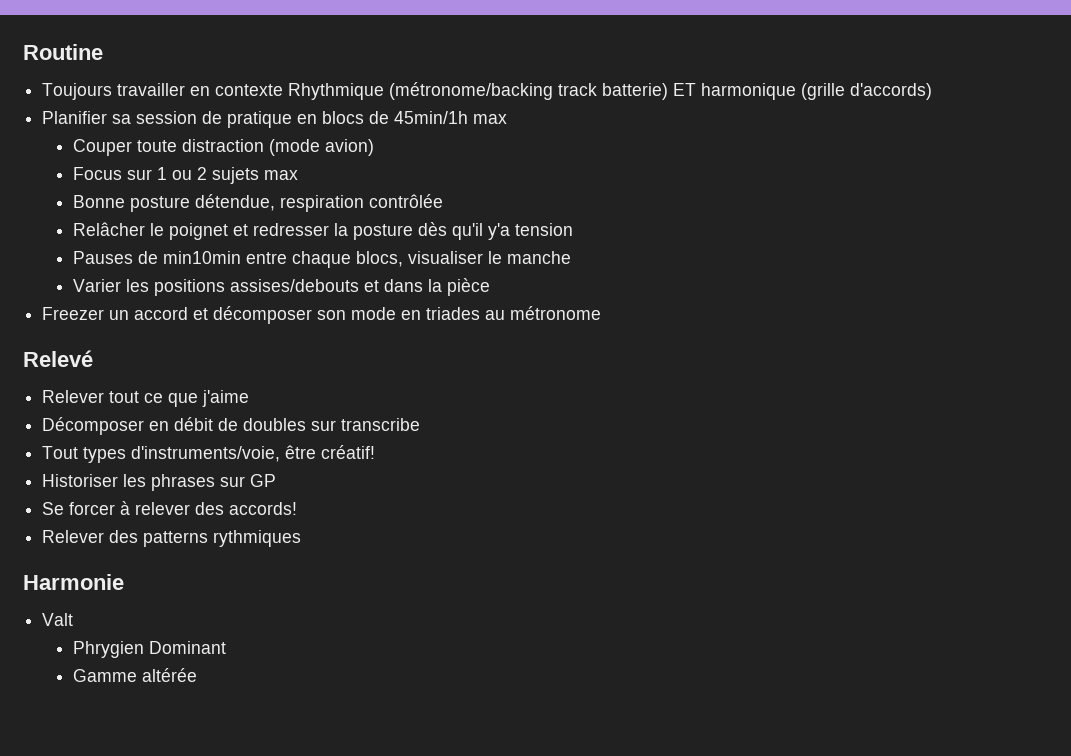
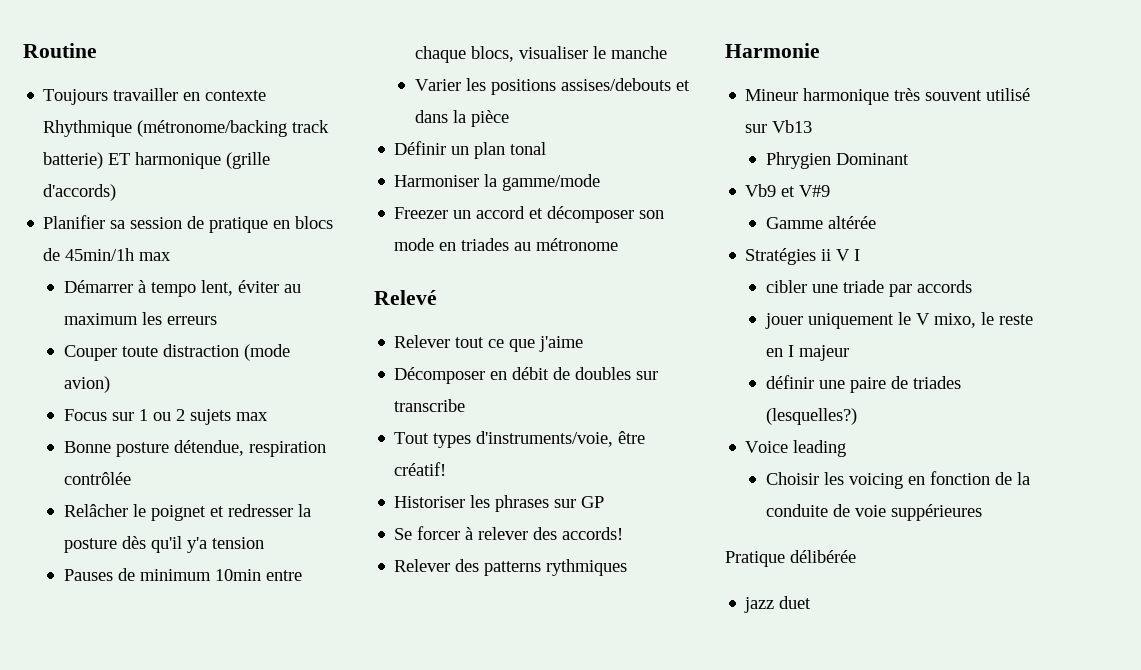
(508, 119) none -> [64,280,302,297] [64,312,218,325] // Démarrer à tempo lent, éviter au maximum les erreurs
[162,251,241,264] min10min -> [140,569,262,581] minimum 10min
(490, 287) none -> [394,141,547,159] [394,174,601,191] // Définir un plan tonal // Harmoniser la gamme/mode
[42,613,74,626] Valt -> [745,88,1031,105] [745,120,813,133] Mineur harmonique très souvent utilisé sur Vb13
(226, 647) none -> [745,184,831,197] // Vb9 et V#9
(197, 675) none -> [745,248,861,265] [766,280,973,297] [765,312,1034,329] [766,345,850,361] [766,375,962,393] [766,408,858,425] [745,440,847,457] [766,471,1031,489] [766,504,983,521] [725,550,856,567] [744,596,812,613] // Stratégies ii V I // cibler une triade par accords // jouer uniquement le V mixo, le reste en I majeur // définir une paire de triades (lesquelles?) // Voice leading // Choisir les voicing en fonction de la conduite de voie suppérieures // Pratique délibérée // jazz duet

